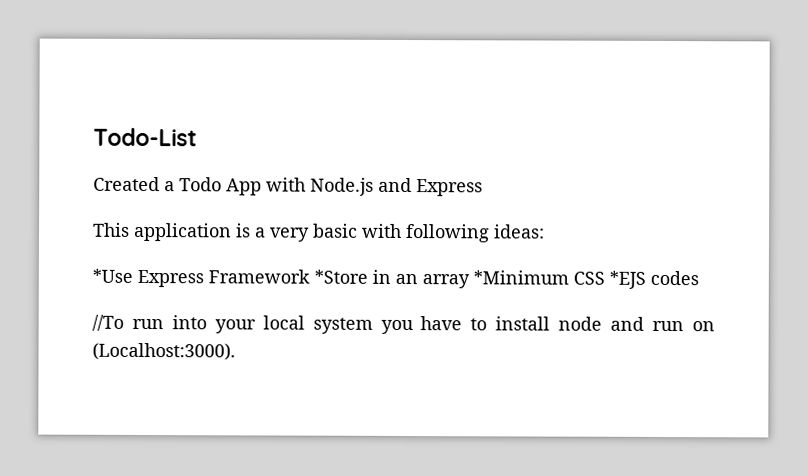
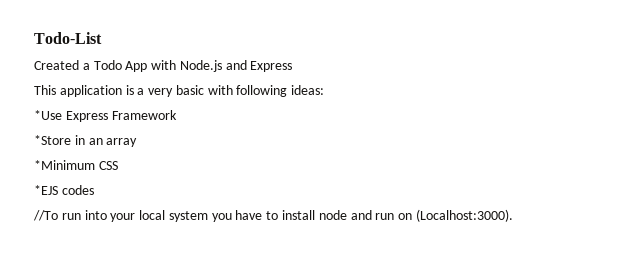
(310, 276) none -> (177, 115) //
(470, 281) none -> (138, 142) //
(605, 278) none -> (118, 165) //

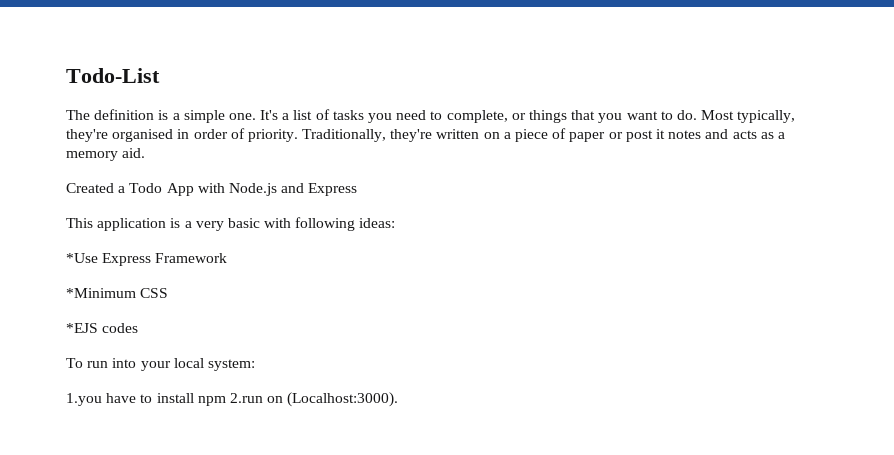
(102, 38) none -> [66,109,796,123] [66,128,785,142] [66,148,146,161] // The definition is a simple one. It's a list of tasks you need to complete, or things that you want to do. Most typically, they're organised in order of priority. Traditionally, they're written on a piece of paper or post it notes and acts as a memory aid.
[34,135,138,147] // *Store in an array -> (228, 258) none
[33,210,58,221] //To -> [66,358,83,368] To
[168,211,232,222] system you -> [207,359,255,371] [66,393,102,406] system: // 1.you
[318,210,395,220] node and run -> [197,393,263,406] npm 2.run

